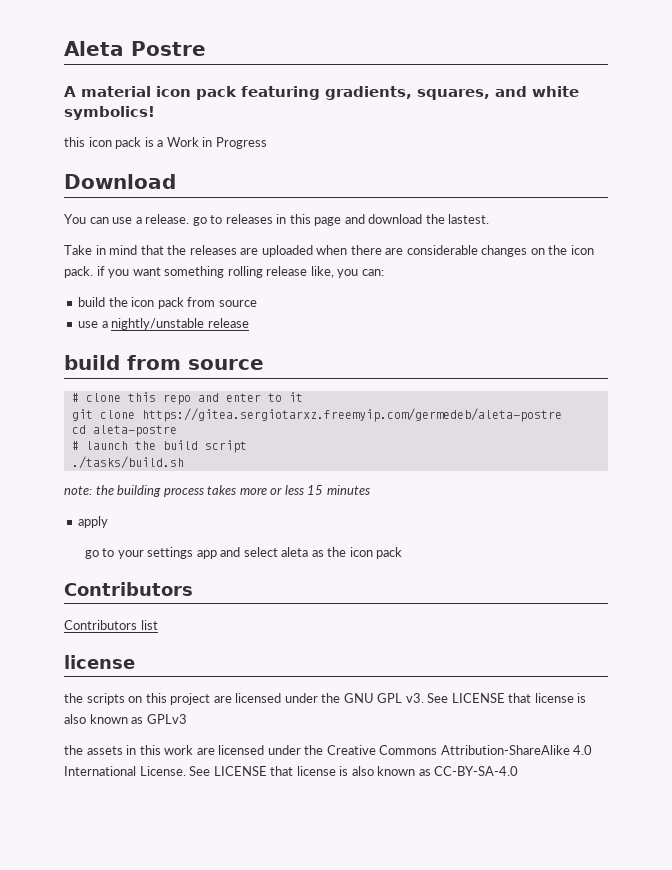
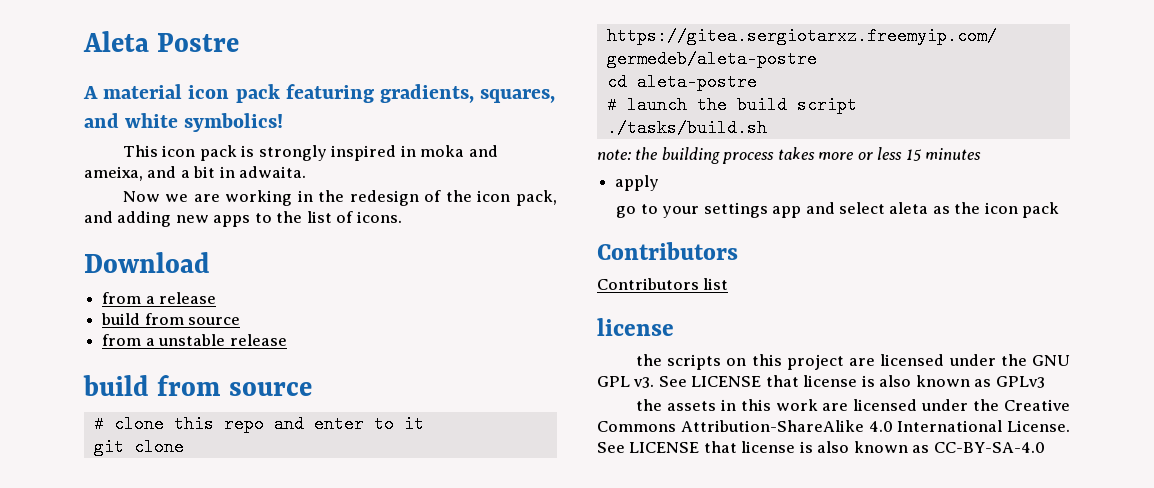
[64,137,85,147] this -> [122,145,158,157] This
[157,137,267,149] [64,174,176,189] [64,214,490,226] [64,245,594,257] [64,266,384,278] [78,297,257,309] [78,318,205,330] a Work in Progress // Download // You can use a release. go to releases in this page and download the lastest. // Take in mind that the releases are uploaded when there are considerable changes on the icon pack. if you want something rolling release like, you can: // build the icon pack from source // use a nightly/unstable -> [258,145,498,161] [84,166,307,181] [122,190,558,206] [84,211,402,227] [84,252,210,273] [102,292,217,304] [101,313,241,325] [102,334,226,346] strongly inspired in moka and ameixa, and a bit in adwaita. // Now we are working in the redesign of the icon pack, and adding new apps to the list of icons. // Download // from a release // build from source // from a unstable

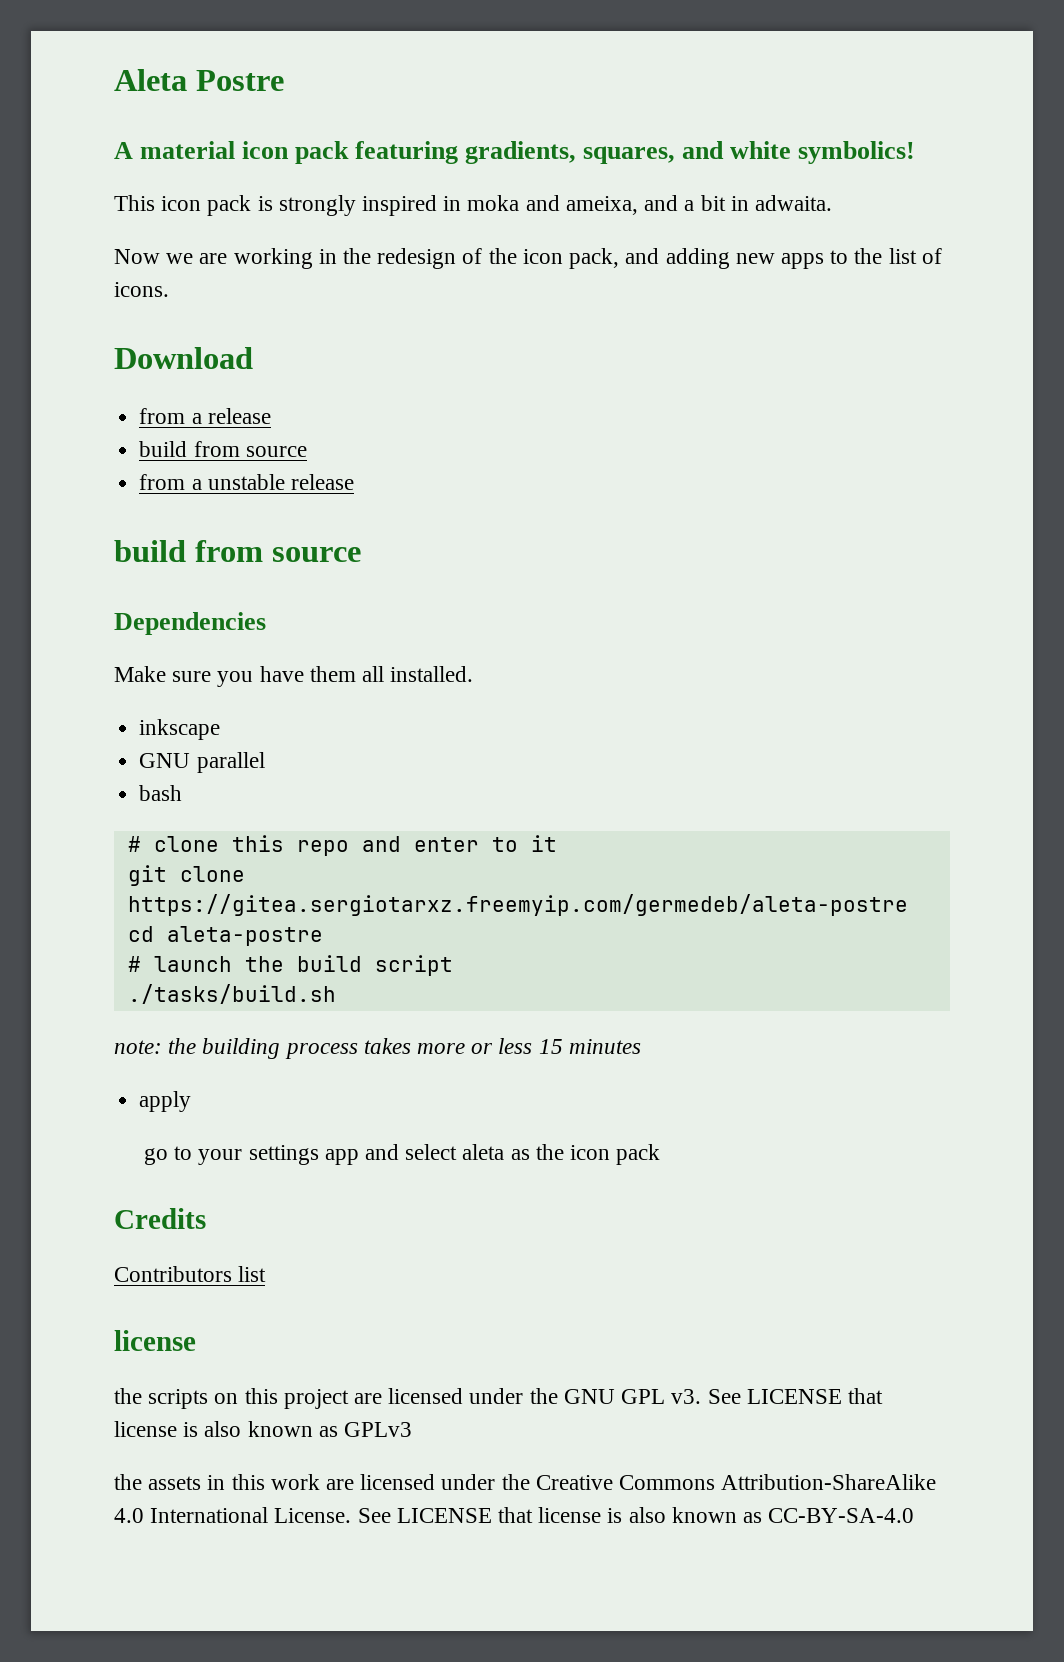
(312, 389) none -> [114,612,266,635] [114,666,474,687] [139,719,221,740] [139,752,265,773] [139,785,183,801] // Dependencies // Make sure you have them all installed. // inkscape // GNU parallel // bash
[597,242,738,260] Contributors -> [114,1208,206,1229] Credits

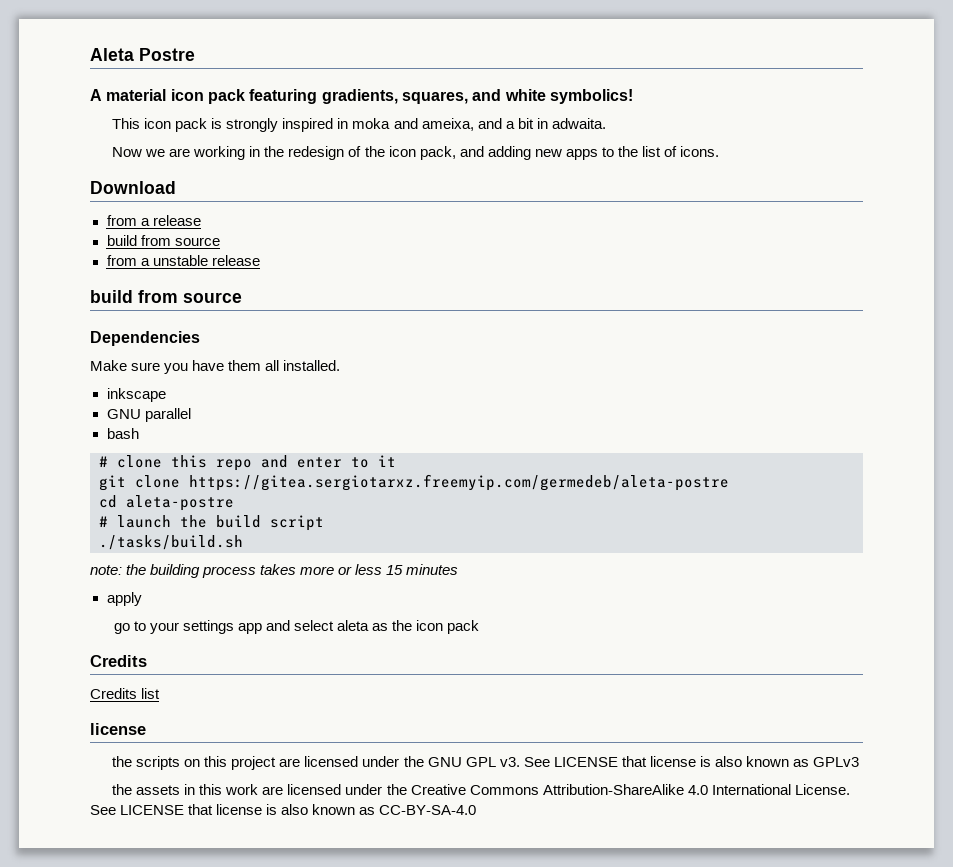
[114,1266,232,1282] Contributors -> [90,688,137,699] Credits

